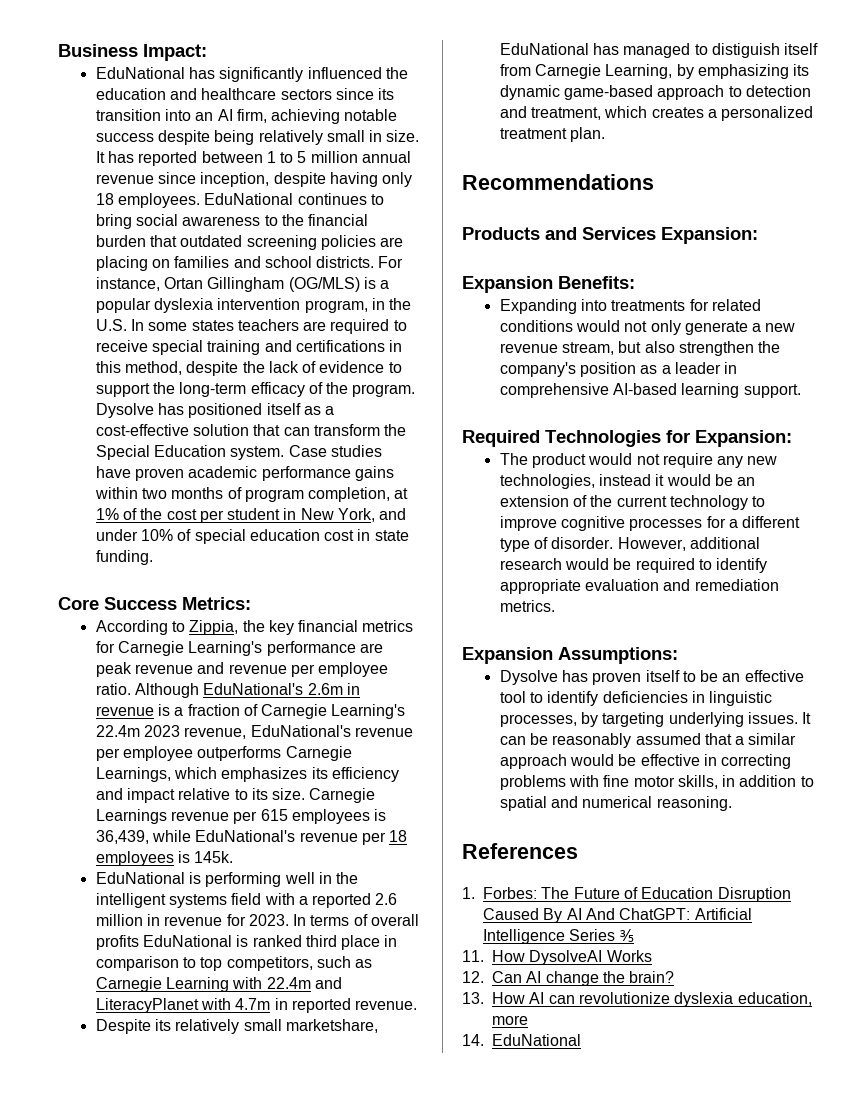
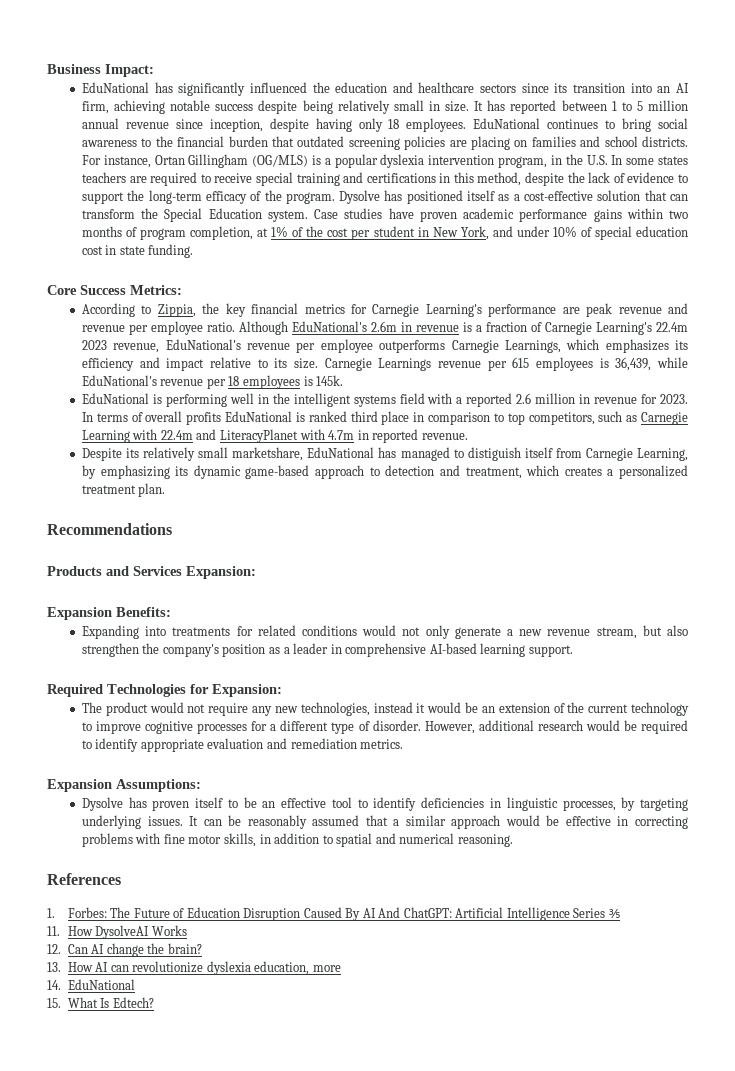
(581, 1040) none -> [47,997,154,1008] // 15. What Is Edtech?

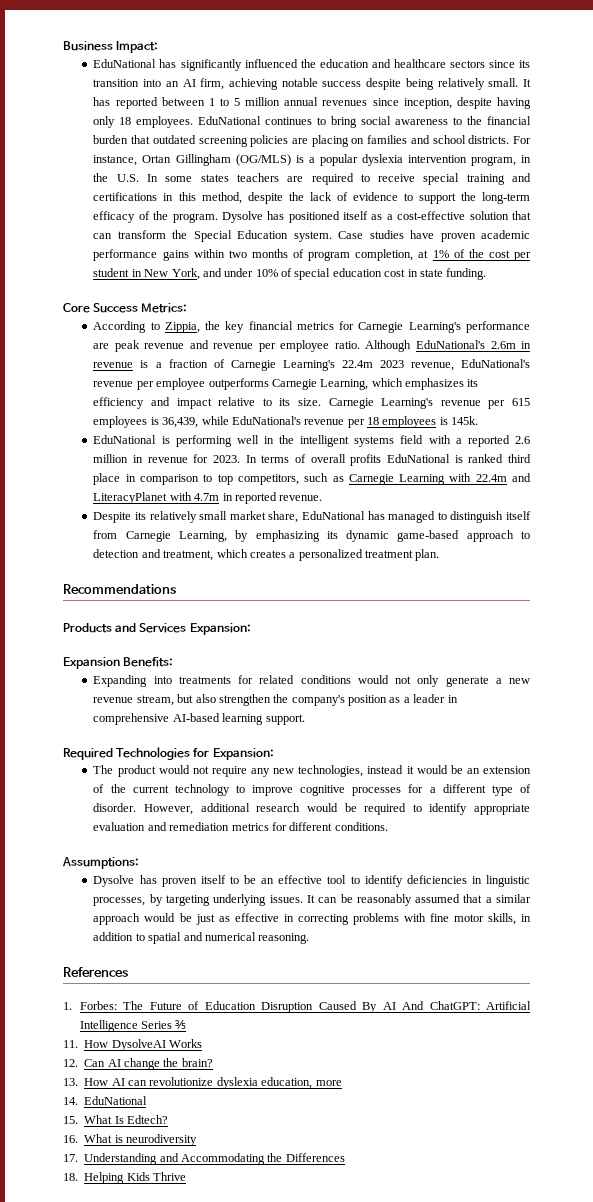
[393,100,470,112] small in size. -> [488,78,519,87] small.
[125,122,169,129] revenue -> [322,100,368,106] revenues
[504,340,561,353] Learnings, -> [320,379,369,390] Learning,
[378,358,432,371] Learnings -> [381,398,434,409] Learning's
[232,447,304,461] marketshare, -> [229,511,299,523] market share,
[467,447,521,461] distiguish -> [450,511,504,523] distinguish
[360,739,404,749] [47,779,112,792] metrics. // Expansion -> [231,822,388,831] metrics for different conditions. //
(560, 820) none -> [195,914,230,925] just as
(154, 1002) none -> [63,1134,197,1146] [63,1153,345,1165] [63,1172,186,1184] // 16. What is neurodiversity // 17. Understanding and Accommodating the Differences // 18. Helping Kids Thrive

